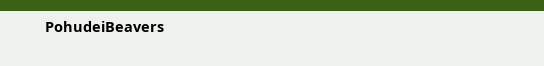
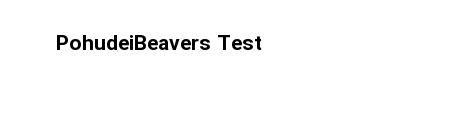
(164, 26) none -> [216,35,262,50] Test

